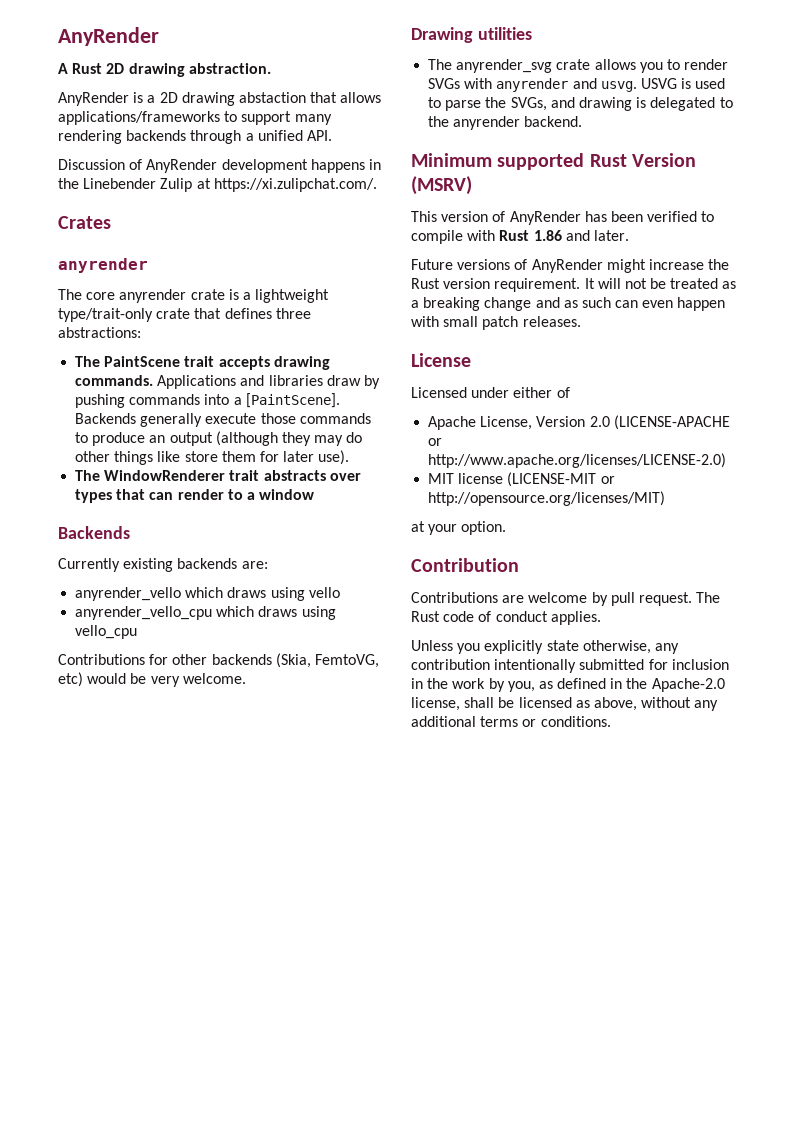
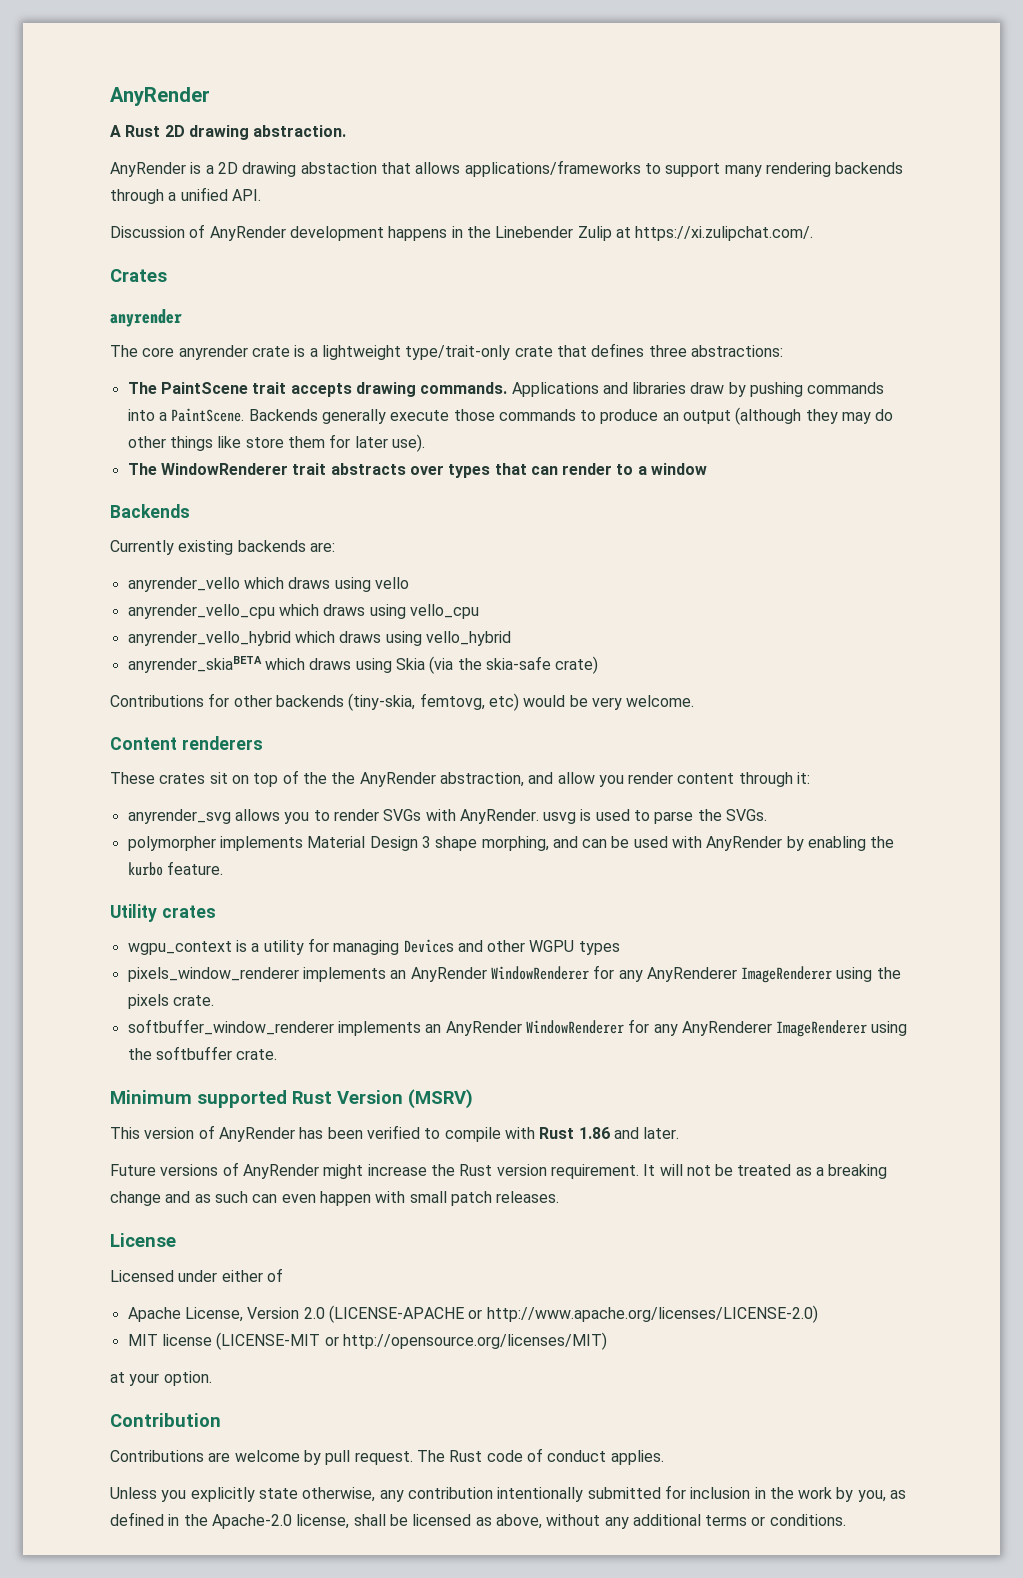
[245,393,340,408] [PaintScene]. -> [171,408,245,422] PaintScene.
(138, 632) none -> [127,631,511,646] [127,656,599,674] // anyrender_vello_hybrid which draws using vello_hybrid // anyrender_skiaBETA which draws using Skia (via the skia-safe crate)
[275,653,379,668] (Skia, FemtoVG, -> [348,693,485,711] (tiny-skia, femtovg,
[411,27,532,43] [428,59,591,73] Drawing utilities // The anyrender_svg crate -> [110,736,263,750] [110,770,811,787] [127,809,231,824] Content renderers // These crates sit on top of the the AnyRender abstraction, and allow you render content through it: // anyrender_svg
[496,78,677,92] anyrender and usvg. USVG -> [459,809,577,824] AnyRender. usvg
[510,97,733,111] [428,116,583,130] SVGs, and drawing is delegated to the anyrender backend. -> [726,809,768,821] [127,836,895,851] [127,861,223,876] [110,904,216,922] [127,938,620,955] [127,965,901,983] [127,994,214,1009] [127,1019,908,1037] [127,1046,278,1060] SVGs. // polymorpher implements Material Design 3 shape morphing, and can be used with AnyRender by enabling the kurbo feature. // Utility crates // wgpu_context is a utility for managing Devices and other WGPU types // pixels_window_renderer implements an AnyRender WindowRenderer for any AnyRenderer ImageRenderer using the pixels crate. // softbuffer_window_renderer implements an AnyRender WindowRenderer for any AnyRenderer ImageRenderer using the softbuffer crate.

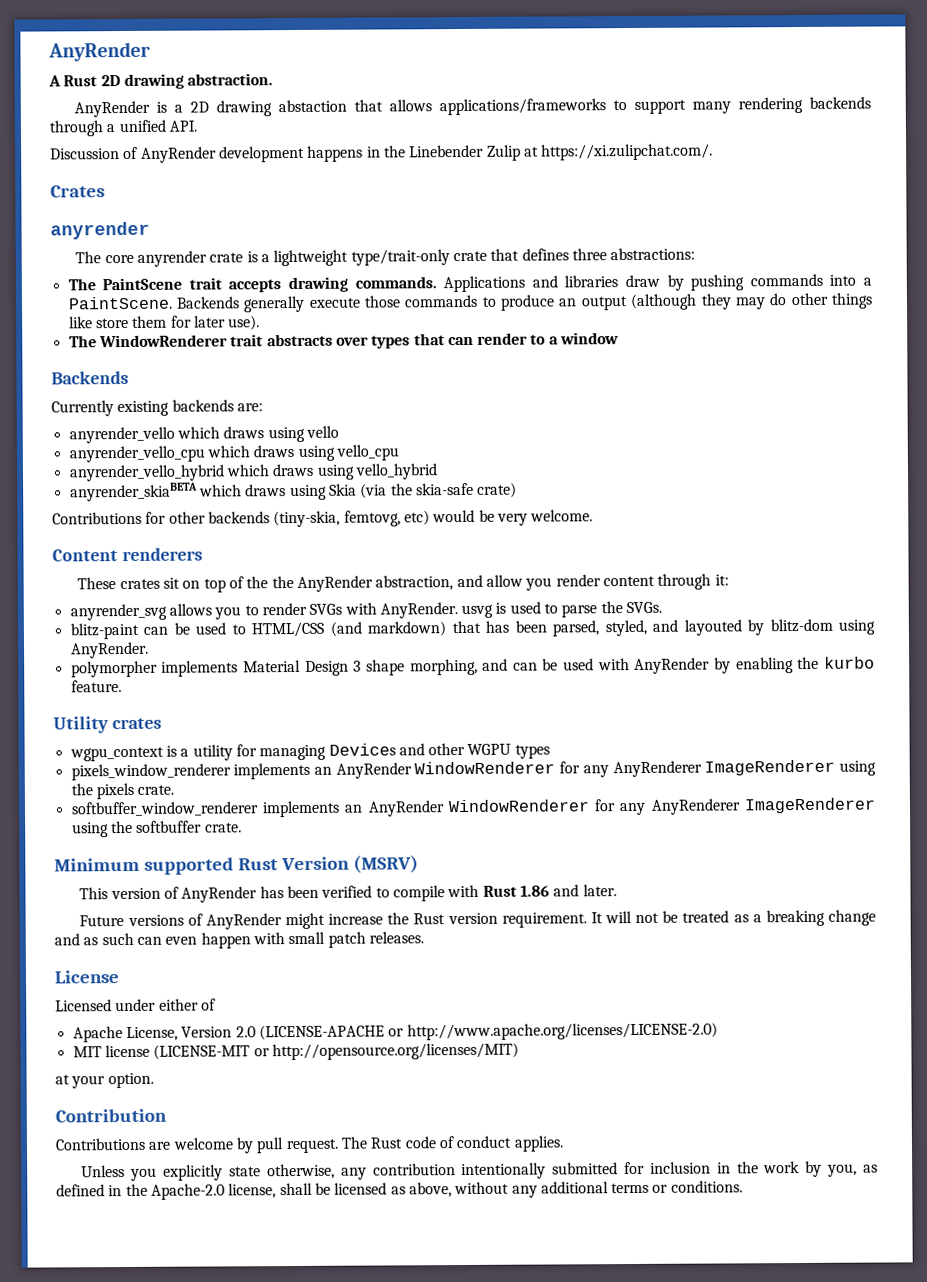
(768, 815) none -> [69,618,876,640] [70,641,149,659] // blitz-paint can be used to HTML/CSS (and markdown) that has been parsed, styled, and layouted by blitz-dom using AnyRender.

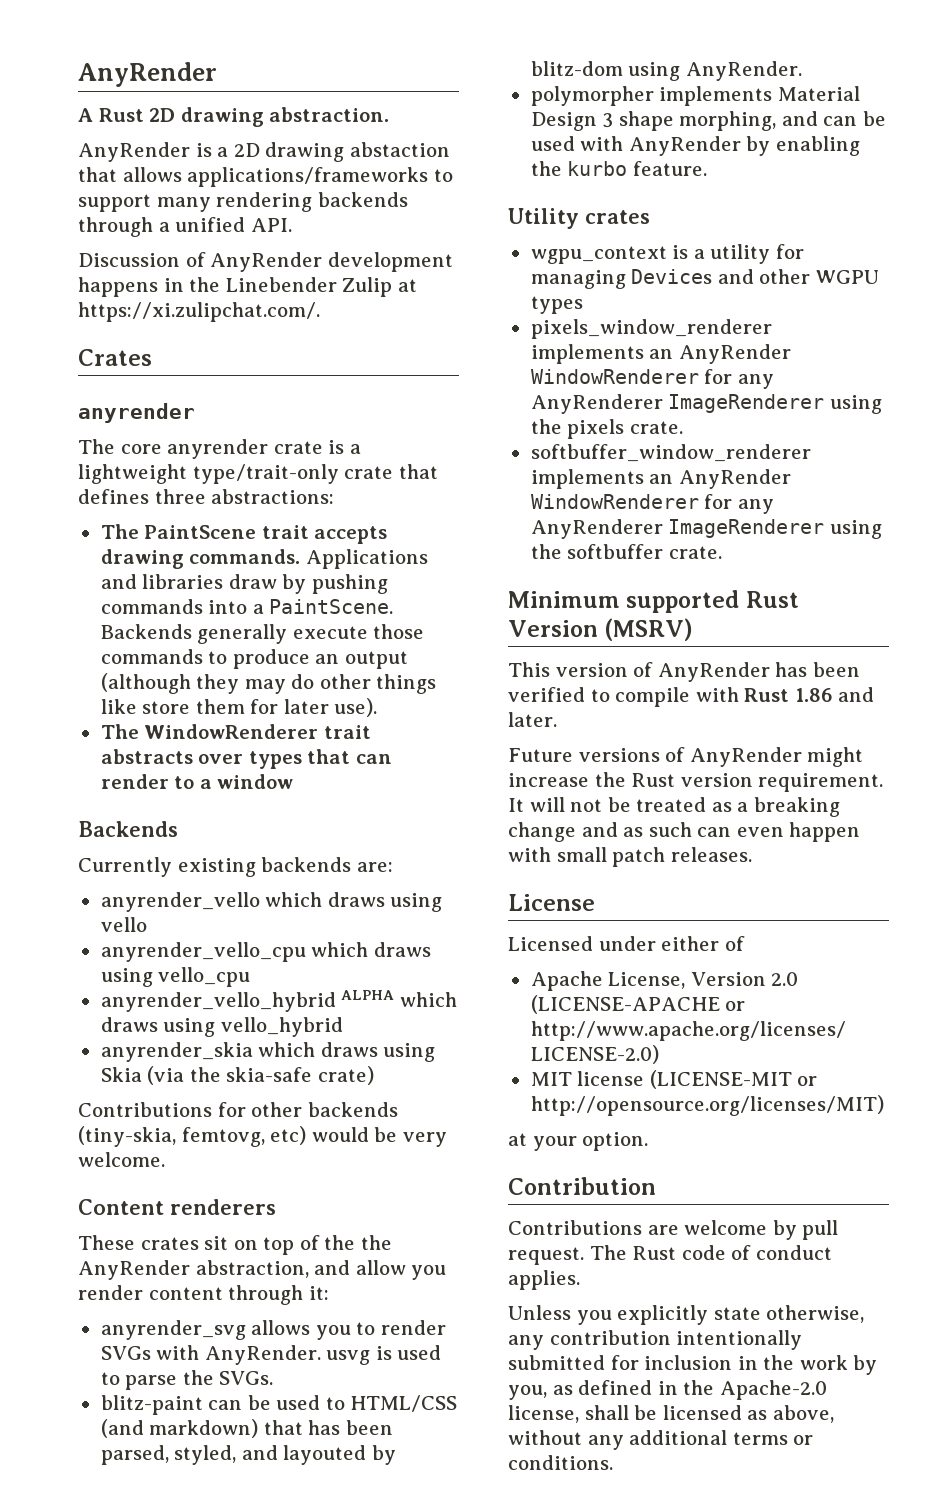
(225, 473) none -> [341,990,395,1000] ALPHA
[69,482,198,502] anyrender_skiaBETA -> [100,1042,253,1062] anyrender_skia

